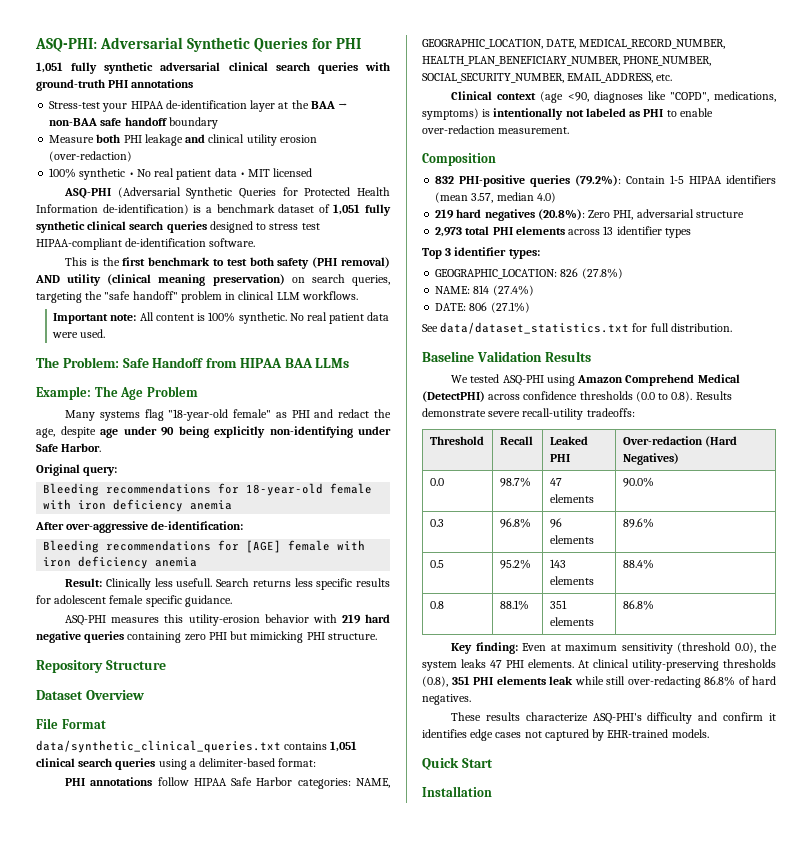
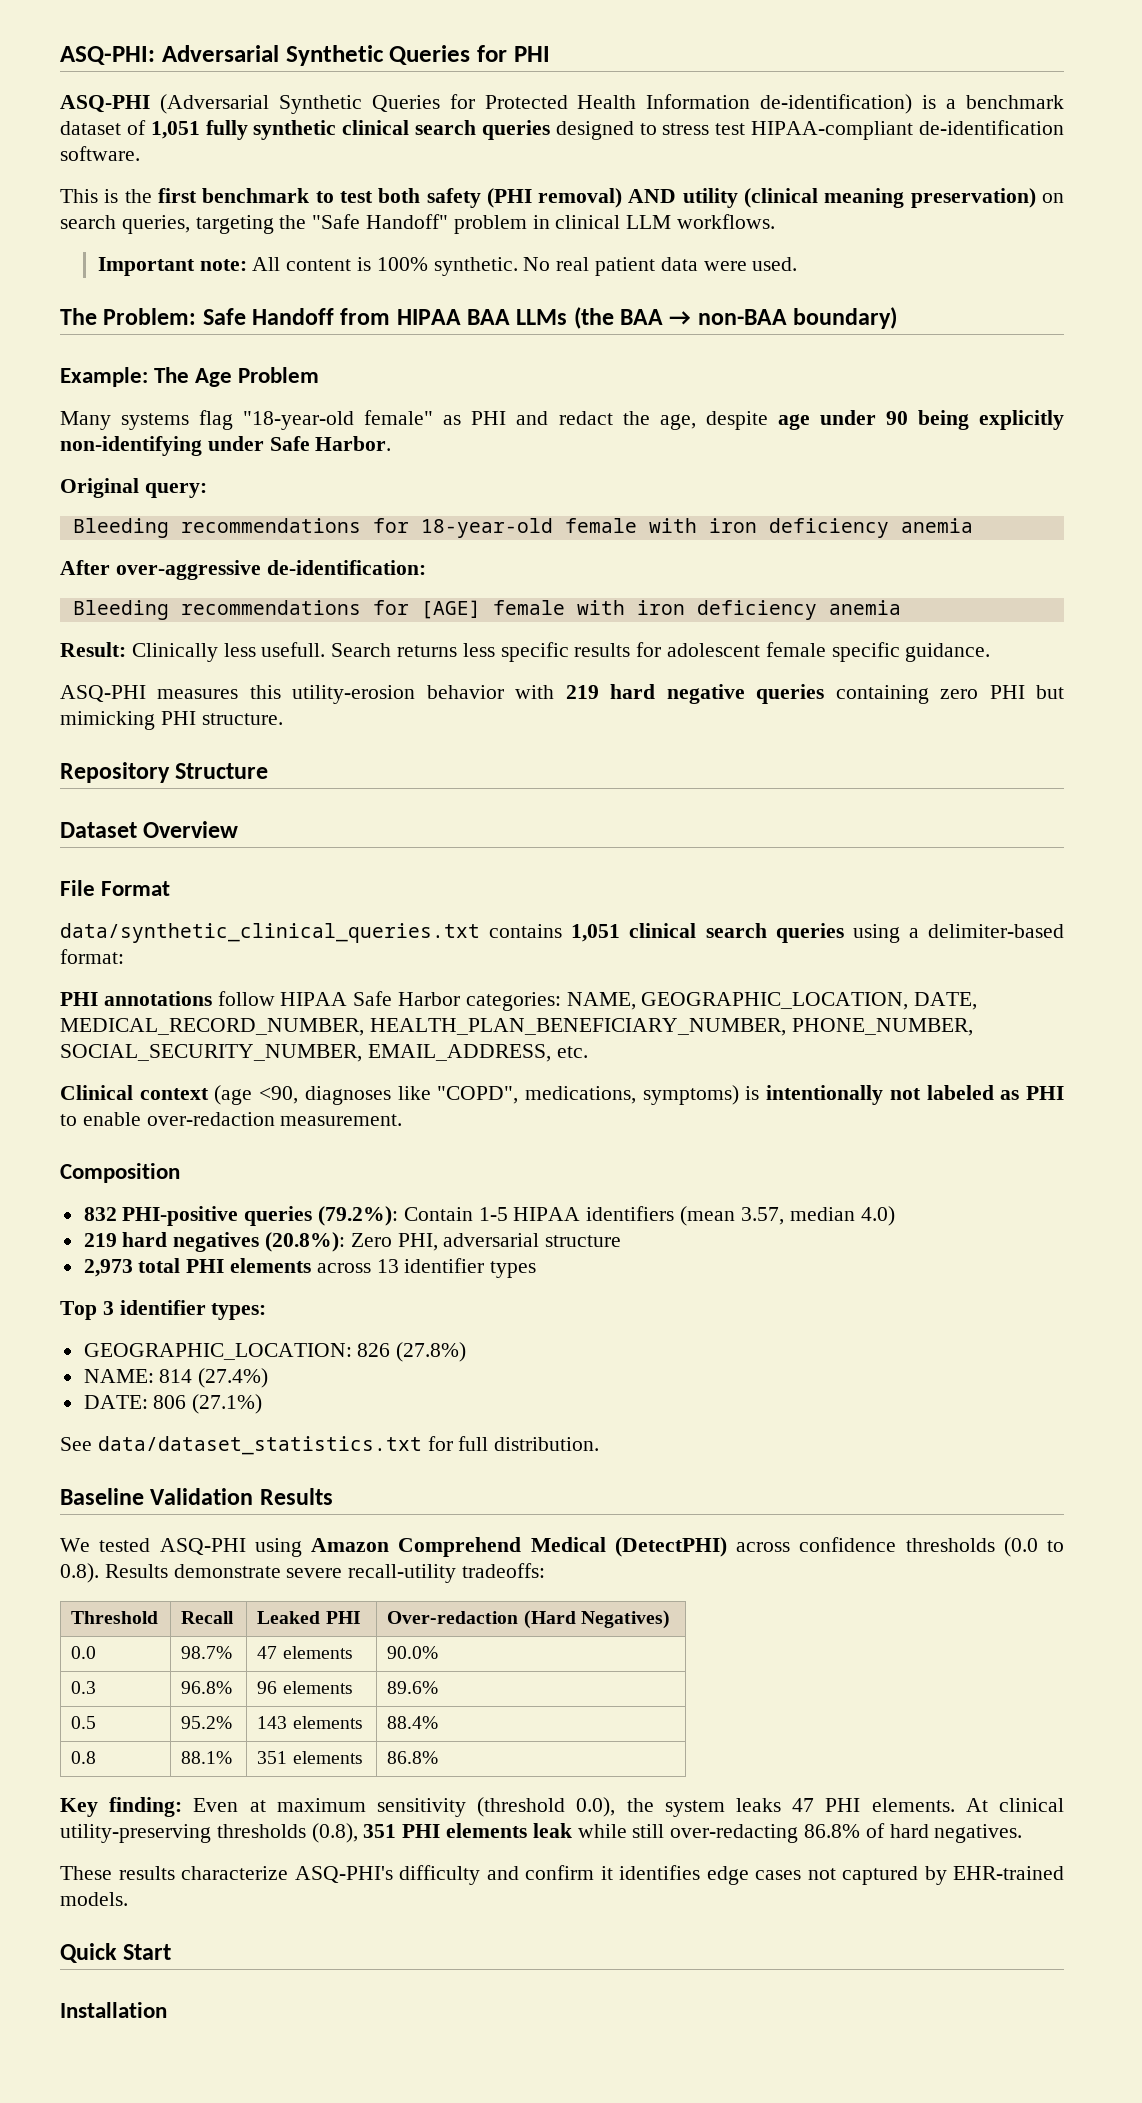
[36,62,390,74] [36,79,194,91] [49,100,348,112] [49,117,218,129] [49,134,317,146] [49,151,133,162] [49,168,313,180] // 1,051 fully synthetic adversarial clinical search queries with ground-truth PHI annotations // Stress-test your HIPAA de-identification layer at the BAA → non-BAA safe handoff boundary // Measure both PHI leakage and clinical utility erosion (over-redaction) // 100% synthetic • No real patient data • MIT licensed -> (550, 54) none
[104,291,178,300] "safe handoff" -> [312,214,449,229] "Safe Handoff"
(350, 363) none -> [573,307,898,329] (the BAA → non-BAA boundary)

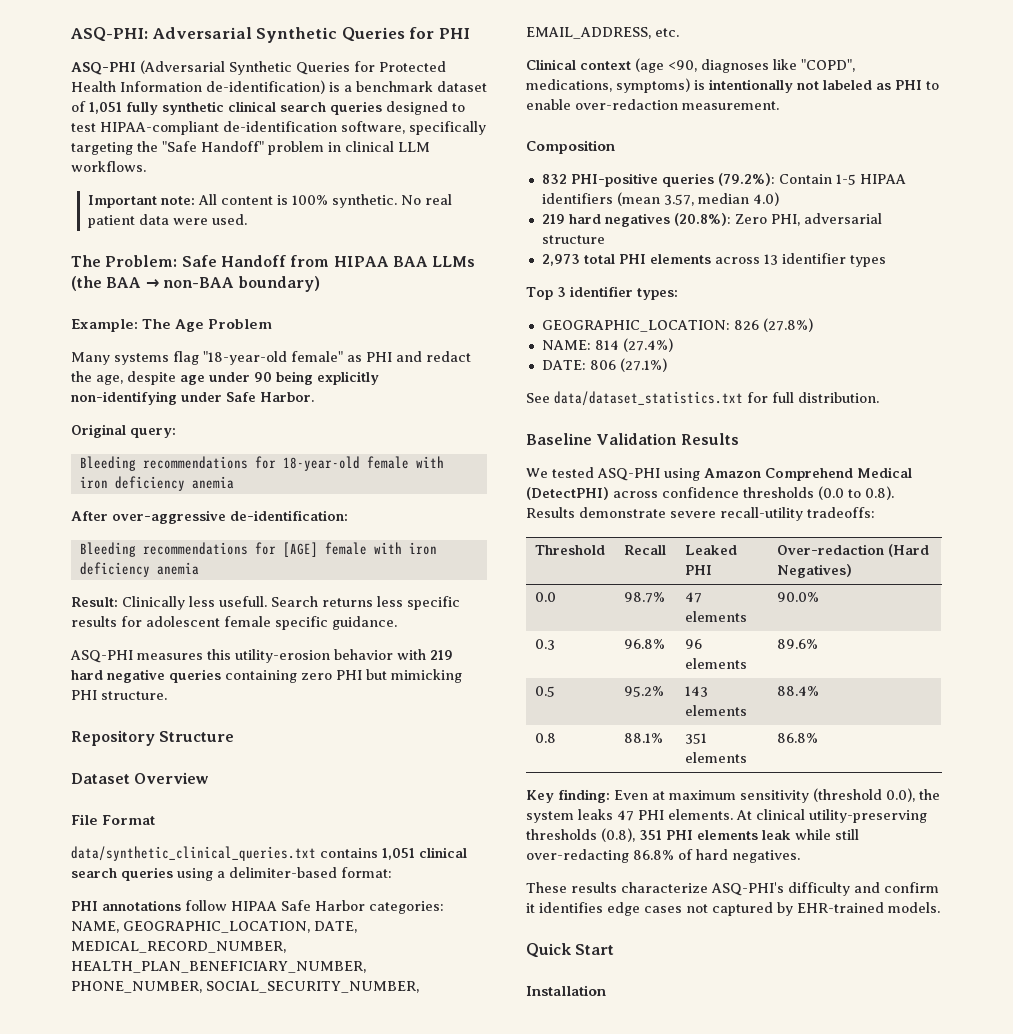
[662,123,710,135] stress -> (465, 107) none
[60,146,140,161] [60,188,1064,208] [60,215,190,234] software. // This is the first benchmark to test both safety (PHI removal) AND utility (clinical meaning preservation) on search queries, -> [341,121,486,135] software, specifically

